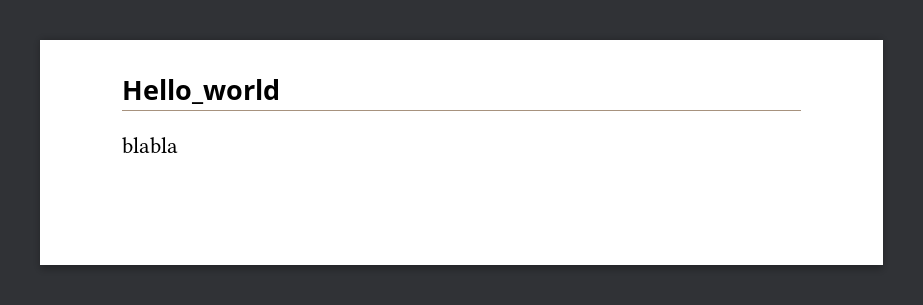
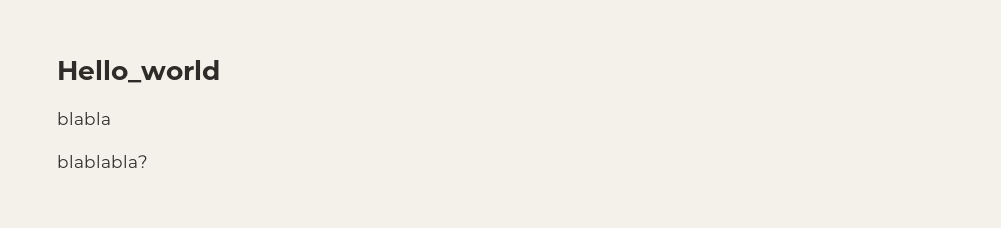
(178, 145) none -> [57,155,148,168] // blablabla?

